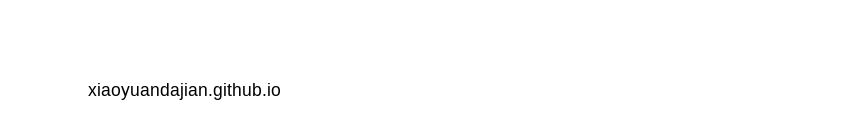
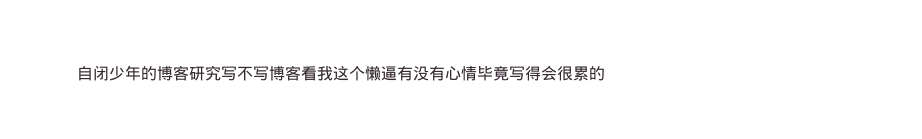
[88,83,281,100] xiaoyuandajian.github.io -> [76,65,605,81] 自闭少年的博客研究写不写博客看我这个懒逼有没有心情毕竟写得会很累的

